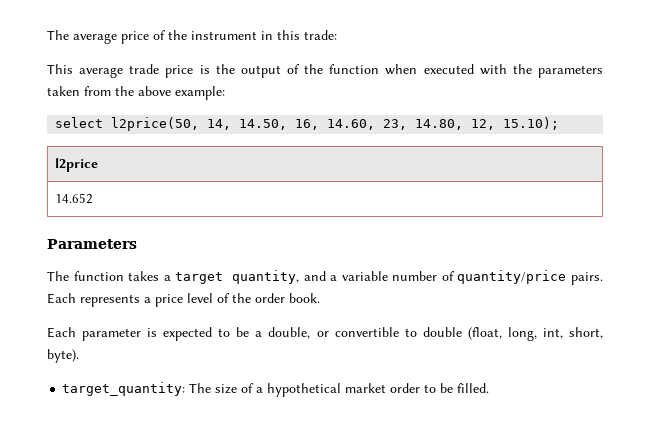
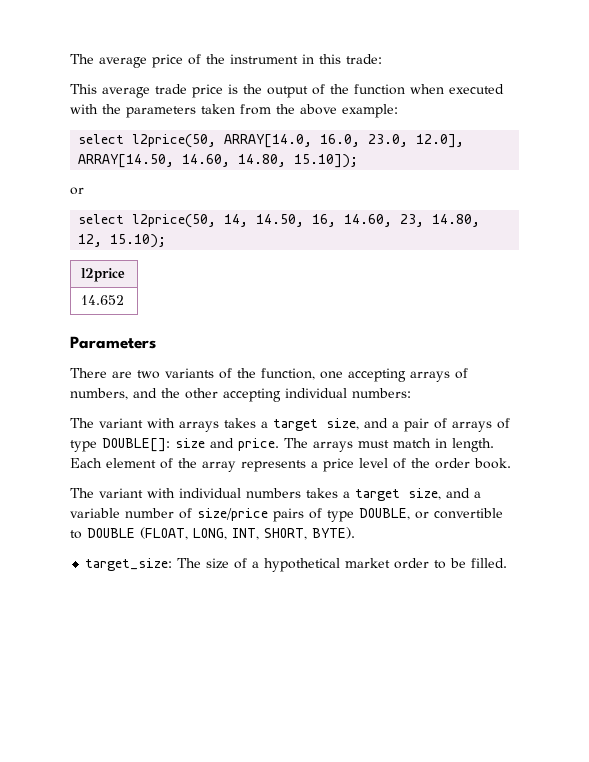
(225, 93) none -> [78,134,465,148] [78,154,359,168] [70,187,84,195] // select l2price(50, ARRAY[14.0, 16.0, 23.0, 12.0], ARRAY[14.50, 14.60, 14.80, 15.10]); // or
[47,270,604,285] [47,293,76,304] The function takes a target quantity, and a variable number of quantity/price pairs. Each -> [70,368,468,382] [70,388,411,402] [70,418,510,432] [70,438,494,452] [70,458,236,472] There are two variants of the function, one accepting arrays of numbers, and the other accepting individual numbers: // The variant with arrays takes a target size, and a pair of arrays of type DOUBLE[]: size and price. The arrays must match in length. Each element of the array
[47,327,603,341] [47,349,79,363] [62,382,186,396] Each parameter is expected to be a double, or convertible to double (float, long, int, short, byte). // target_quantity: -> [70,488,481,501] [70,508,503,522] [70,527,355,540] [85,558,173,571] The variant with individual numbers takes a target size, and a variable number of size/price pairs of type DOUBLE, or convertible to DOUBLE (FLOAT, LONG, INT, SHORT, BYTE). // target_size:

